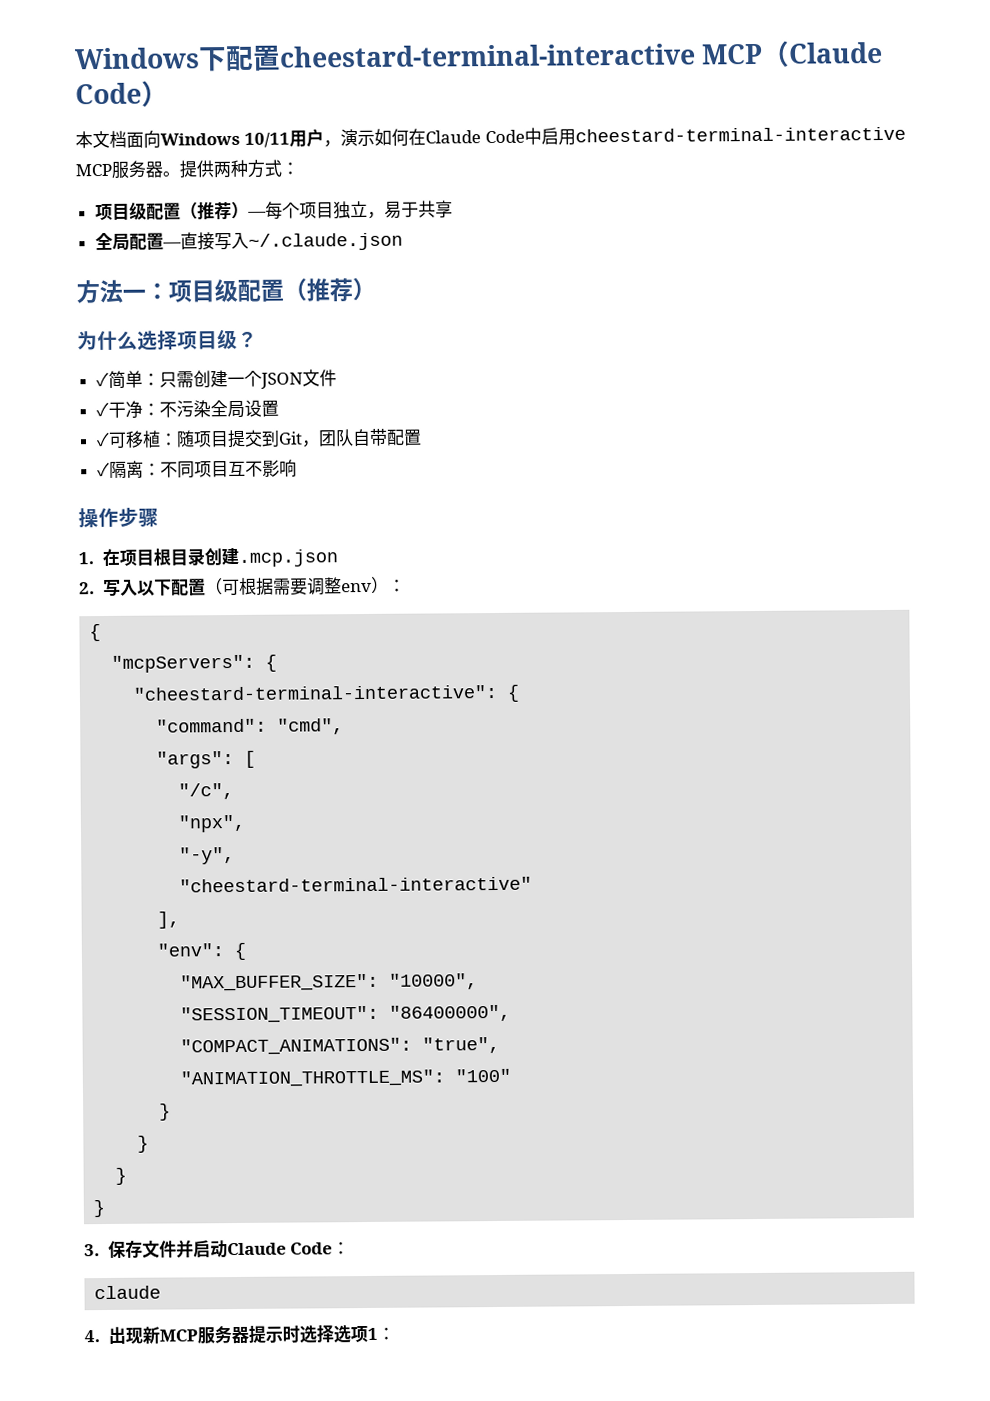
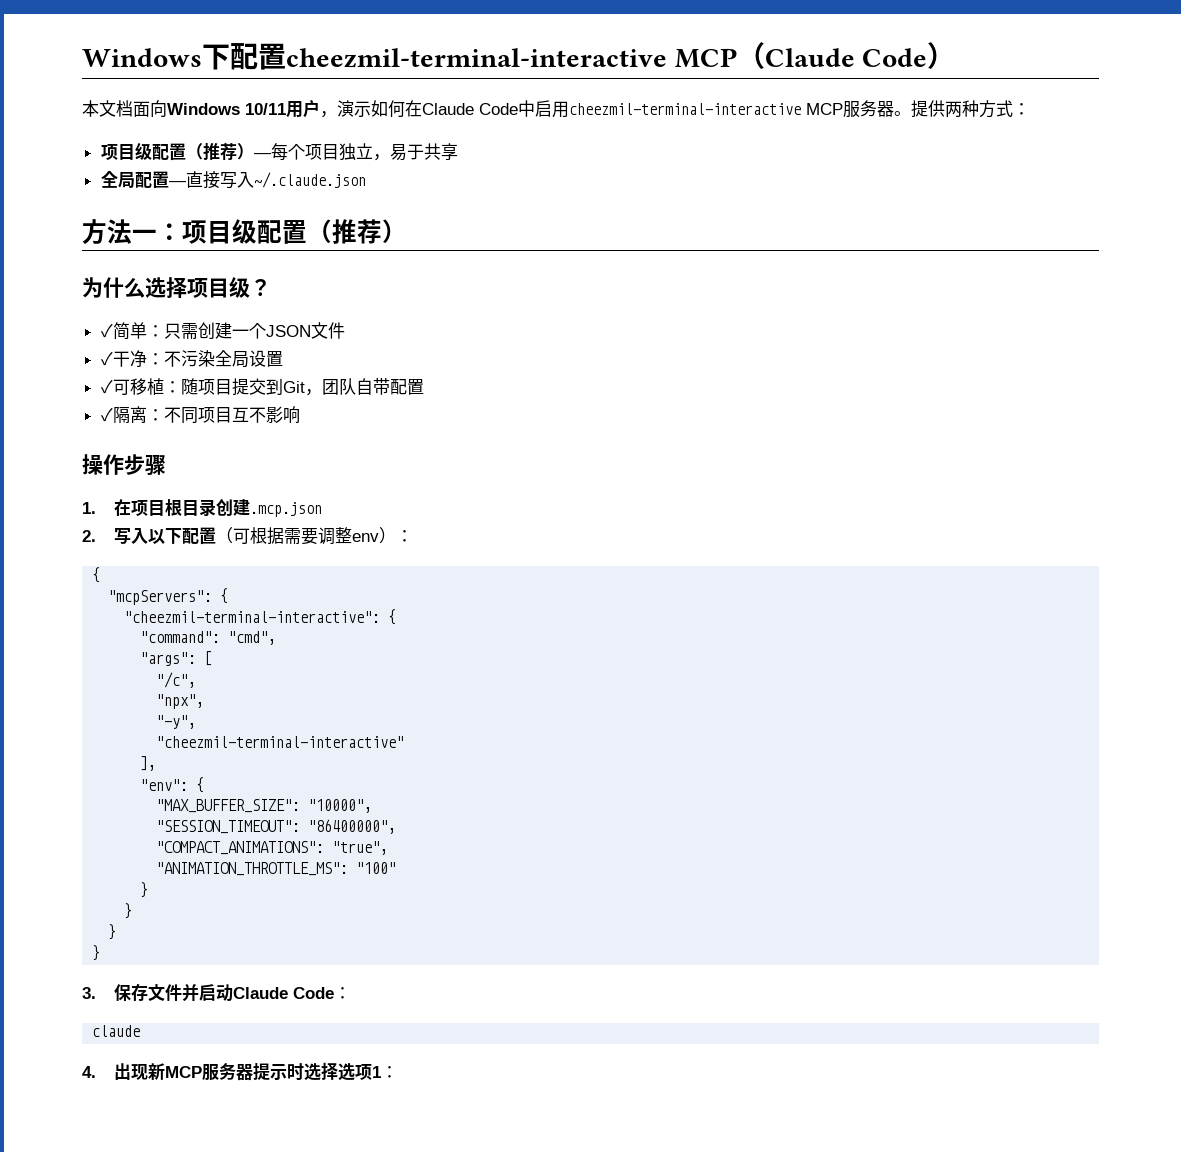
[279,43,696,68] cheestard-terminal-interactive -> [286,48,667,68] cheezmil-terminal-interactive
[575,126,906,143] cheestard-terminal-interactive -> [569,103,801,115] cheezmil-terminal-interactive
[133,684,498,701] "cheestard-terminal-interactive": -> [124,611,381,623] "cheezmil-terminal-interactive":
[179,876,533,893] "cheestard-terminal-interactive" -> [156,736,405,748] "cheezmil-terminal-interactive"

